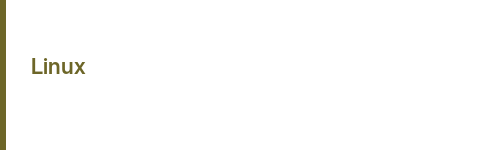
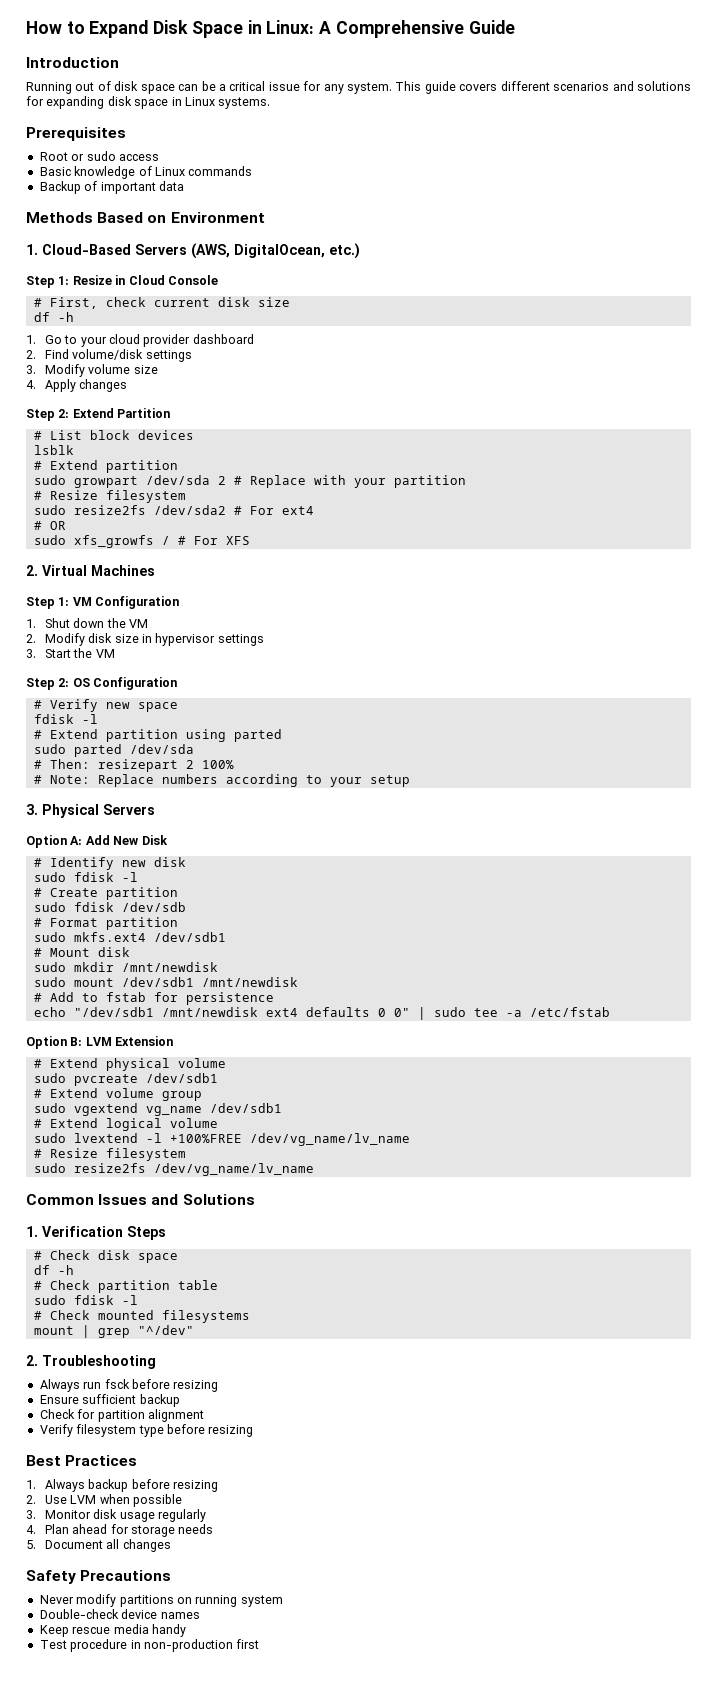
[31,58,86,74] Linux -> [26,20,515,38] [26,57,119,68] [26,81,692,94] [26,96,271,109] [26,127,126,141] [39,151,159,161] [39,166,253,179] [39,181,184,194] [26,212,265,223] [26,243,360,259] [26,275,218,288] [33,297,290,309] [33,312,74,322] [26,334,254,347] [26,349,192,362] [26,364,158,377] [26,379,128,392] [26,408,171,421] [33,430,194,440] [33,445,74,455] [33,460,178,473] [33,475,466,488] [33,490,186,503] [33,505,314,515] [33,521,66,530] [33,535,250,548] [26,565,155,576] [26,596,180,609] [26,618,149,628] [26,633,264,646] [26,648,115,658] [26,677,178,690] [33,699,178,712] [33,714,98,724] [33,729,282,742] [33,744,194,757] [33,759,234,772] [33,774,410,787] [26,804,155,818] [26,835,168,848] [33,857,186,870] [33,872,138,882] [33,887,178,900] [33,902,186,912] [33,917,178,930] [33,932,226,942] [33,947,130,957] [33,962,218,972] [33,977,298,987] [33,992,274,1005] [33,1007,610,1020] [26,1036,174,1049] [33,1058,226,1071] [33,1073,218,1086] [33,1088,202,1101] [33,1103,282,1116] [33,1118,218,1131] [33,1133,410,1146] [33,1148,186,1161] [33,1163,314,1176] [26,1194,255,1205] [26,1226,166,1240] [33,1250,178,1263] [33,1265,74,1275] [33,1280,218,1293] [33,1295,138,1305] [33,1310,250,1323] [33,1325,194,1338] [26,1355,156,1369] [39,1379,219,1392] [39,1394,180,1407] [39,1409,204,1422] [39,1424,254,1437] [26,1455,138,1466] [26,1479,219,1492] [26,1494,183,1507] [26,1509,207,1522] [26,1524,214,1537] [26,1539,171,1552] [26,1570,172,1584] [39,1594,283,1607] [39,1609,200,1619] [39,1624,186,1637] [39,1639,260,1652] How to Expand Disk Space in Linux: A Comprehensive Guide // Introduction // Running out of disk space can be a critical issue for any system. This guide covers different scenarios and solutions for expanding disk space in Linux systems. // Prerequisites // Root or sudo access // Basic knowledge of Linux commands // Backup of important data // Methods Based on Environment // 1. Cloud-Based Servers (AWS, DigitalOcean, etc.) // Step 1: Resize in Cloud Console // # First, check current disk size // df -h // 1. Go to your cloud provider dashboard // 2. Find volume/disk settings // 3. Modify volume size // 4. Apply changes // Step 2: Extend Partition // # List block devices // lsblk // # Extend partition // sudo growpart /dev/sda 2 # Replace with your partition // # Resize filesystem // sudo resize2fs /dev/sda2 # For ext4 // # OR // sudo xfs_growfs / # For XFS // 2. Virtual Machines // Step 1: VM Configuration // 1. Shut down the VM // 2. Modify disk size in hypervisor settings // 3. Start the VM // Step 2: OS Configuration // # Verify new space // fdisk -l // # Extend partition using parted // sudo parted /dev/sda // # Then: resizepart 2 100% // # Note: Replace numbers according to your setup // 3. Physical Servers // Option A: Add New Disk // # Identify new disk // sudo fdisk -l // # Create partition // sudo fdisk /dev/sdb // # Format partition // sudo mkfs.ext4 /dev/sdb1 // # Mount disk // sudo mkdir /mnt/newdisk // sudo mount /dev/sdb1 /mnt/newdisk // # Add to fstab for persistence // echo "/dev/sdb1 /mnt/newdisk ext4 defaults 0 0" | sudo tee -a /etc/fstab // Option B: LVM Extension // # Extend physical volume // sudo pvcreate /dev/sdb1 // # Extend volume group // sudo vgextend vg_name /dev/sdb1 // # Extend logical volume // sudo lvextend -l +100%FREE /dev/vg_name/lv_name // # Resize filesystem // sudo resize2fs /dev/vg_name/lv_name // Common Issues and Solutions // 1. Verification Steps // # Check disk space // df -h // # Check partition table // sudo fdisk -l // # Check mounted filesystems // mount | grep "^/dev" // 2. Troubleshooting // Always run fsck before resizing // Ensure sufficient backup // Check for partition alignment // Verify filesystem type before resizing // Best Practices // 1. Always backup before resizing // 2. Use LVM when possible // 3. Monitor disk usage regularly // 4. Plan ahead for storage needs // 5. Document all changes // Safety Precautions // Never modify partitions on running system // Double-check device names // Keep rescue media handy // Test procedure in non-production first

